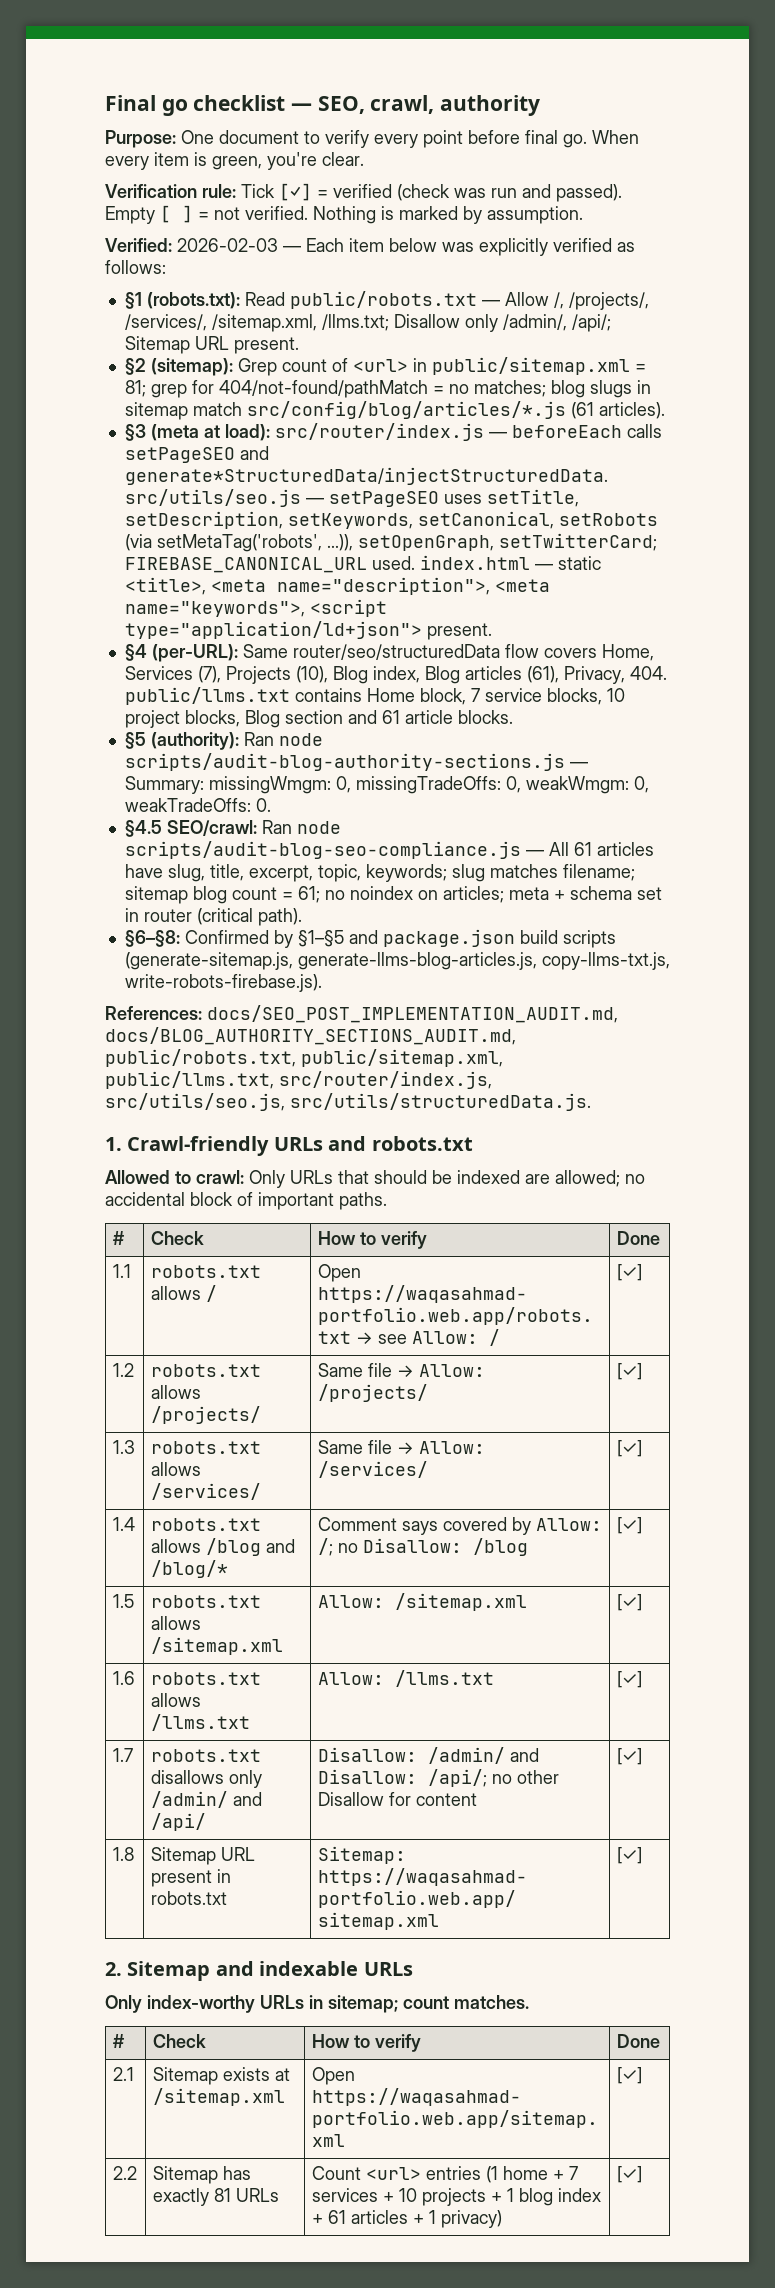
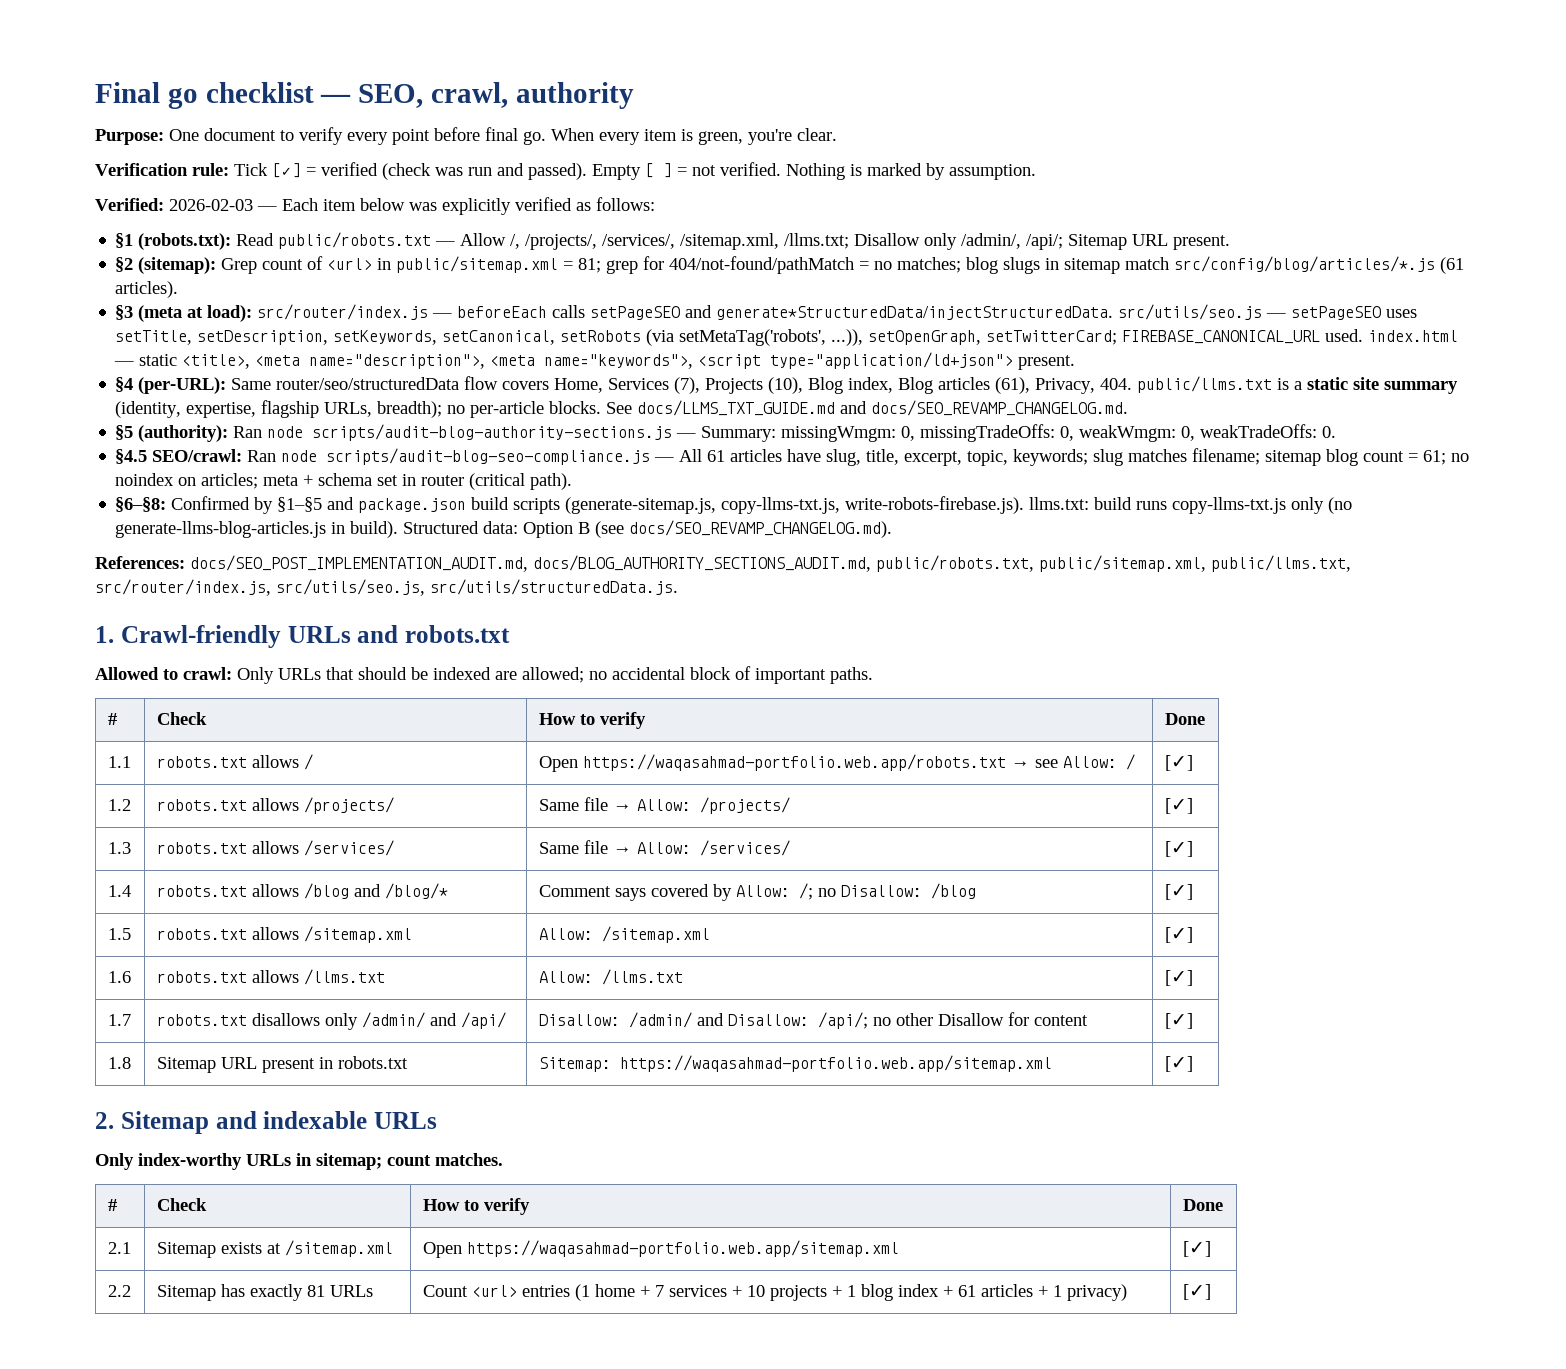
[294,688,625,705] [124,710,513,728] contains Home block, 7 service blocks, 10 project blocks, Blog section and 61 article blocks. -> [1277,377,1459,394] [115,400,1129,418] is a static site summary (identity, expertise, flagship URLs, breadth); no per-article blocks. See docs/LLMS_TXT_GUIDE.md and docs/SEO_REVAMP_CHANGELOG.md.
[297,952,537,970] generate-llms-blog-articles.js, -> (717, 505) none
(322, 983) none -> [1029,497,1353,514] [115,520,893,538] llms.txt: build runs copy-llms-txt.js only (no generate-llms-blog-articles.js in build). Structured data: Option B (see docs/SEO_REVAMP_CHANGELOG.md).

